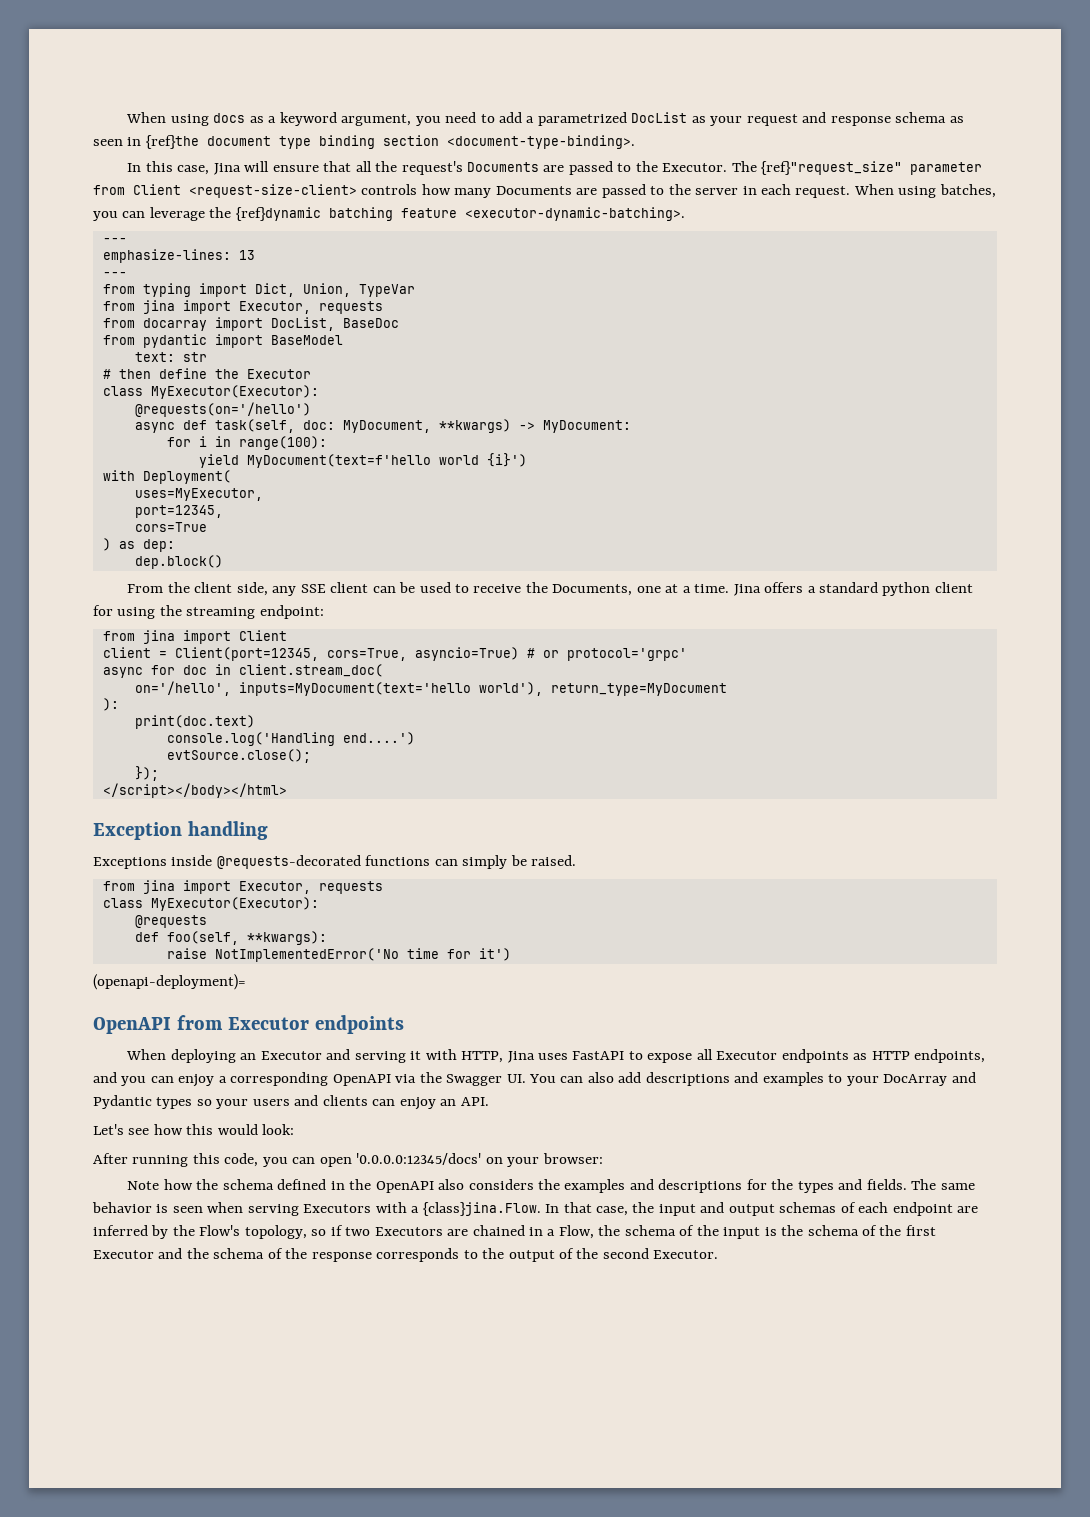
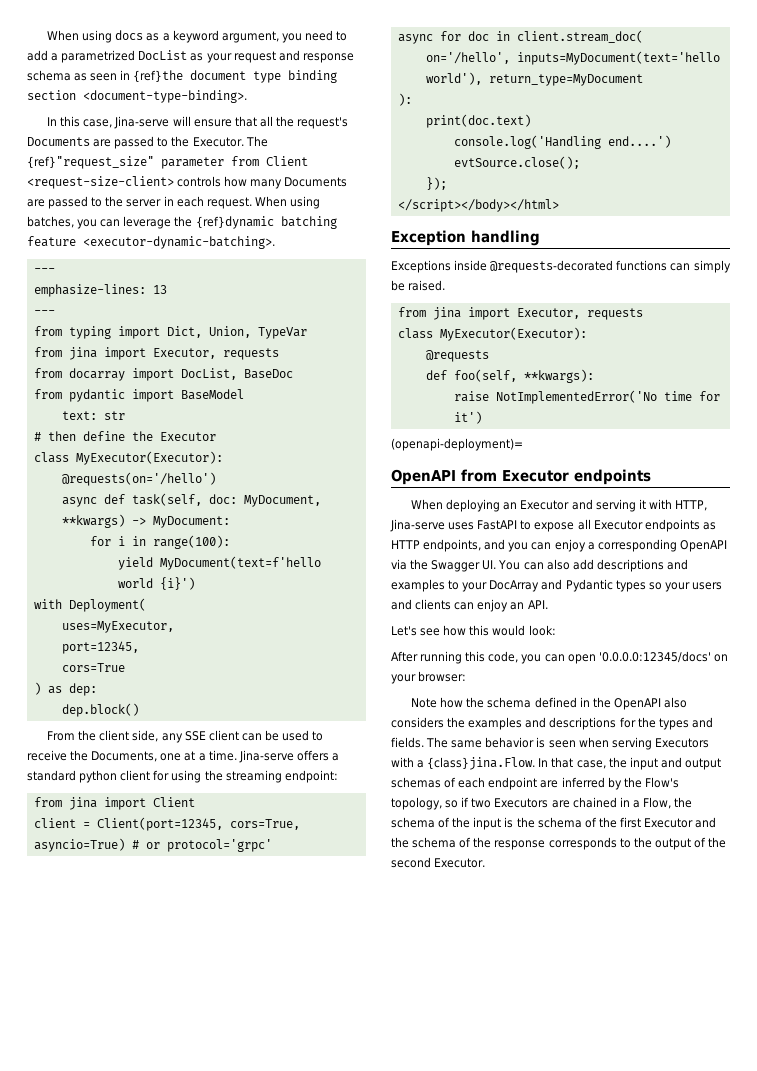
[213,163,241,175] Jina -> [114,116,170,129] Jina-serve
[733,584,761,596] Jina -> [238,750,294,763] Jina-serve
[507,1051,535,1063] Jina -> [390,519,445,532] Jina-serve

